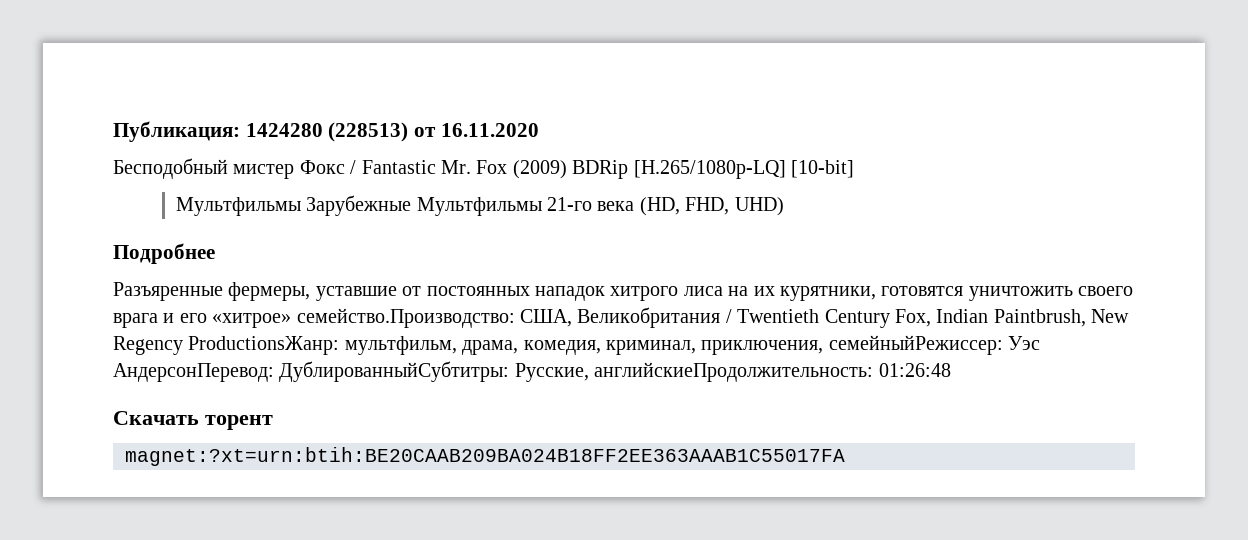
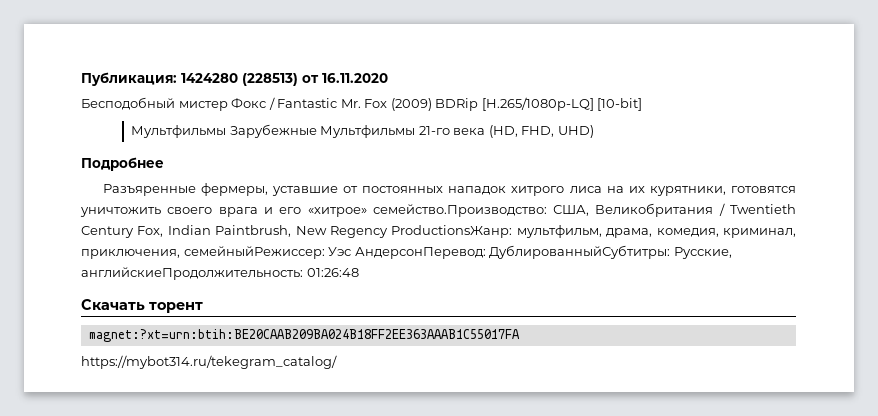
(845, 456) none -> [81,355,337,369] // https://mybot314.ru/tekegram_catalog/

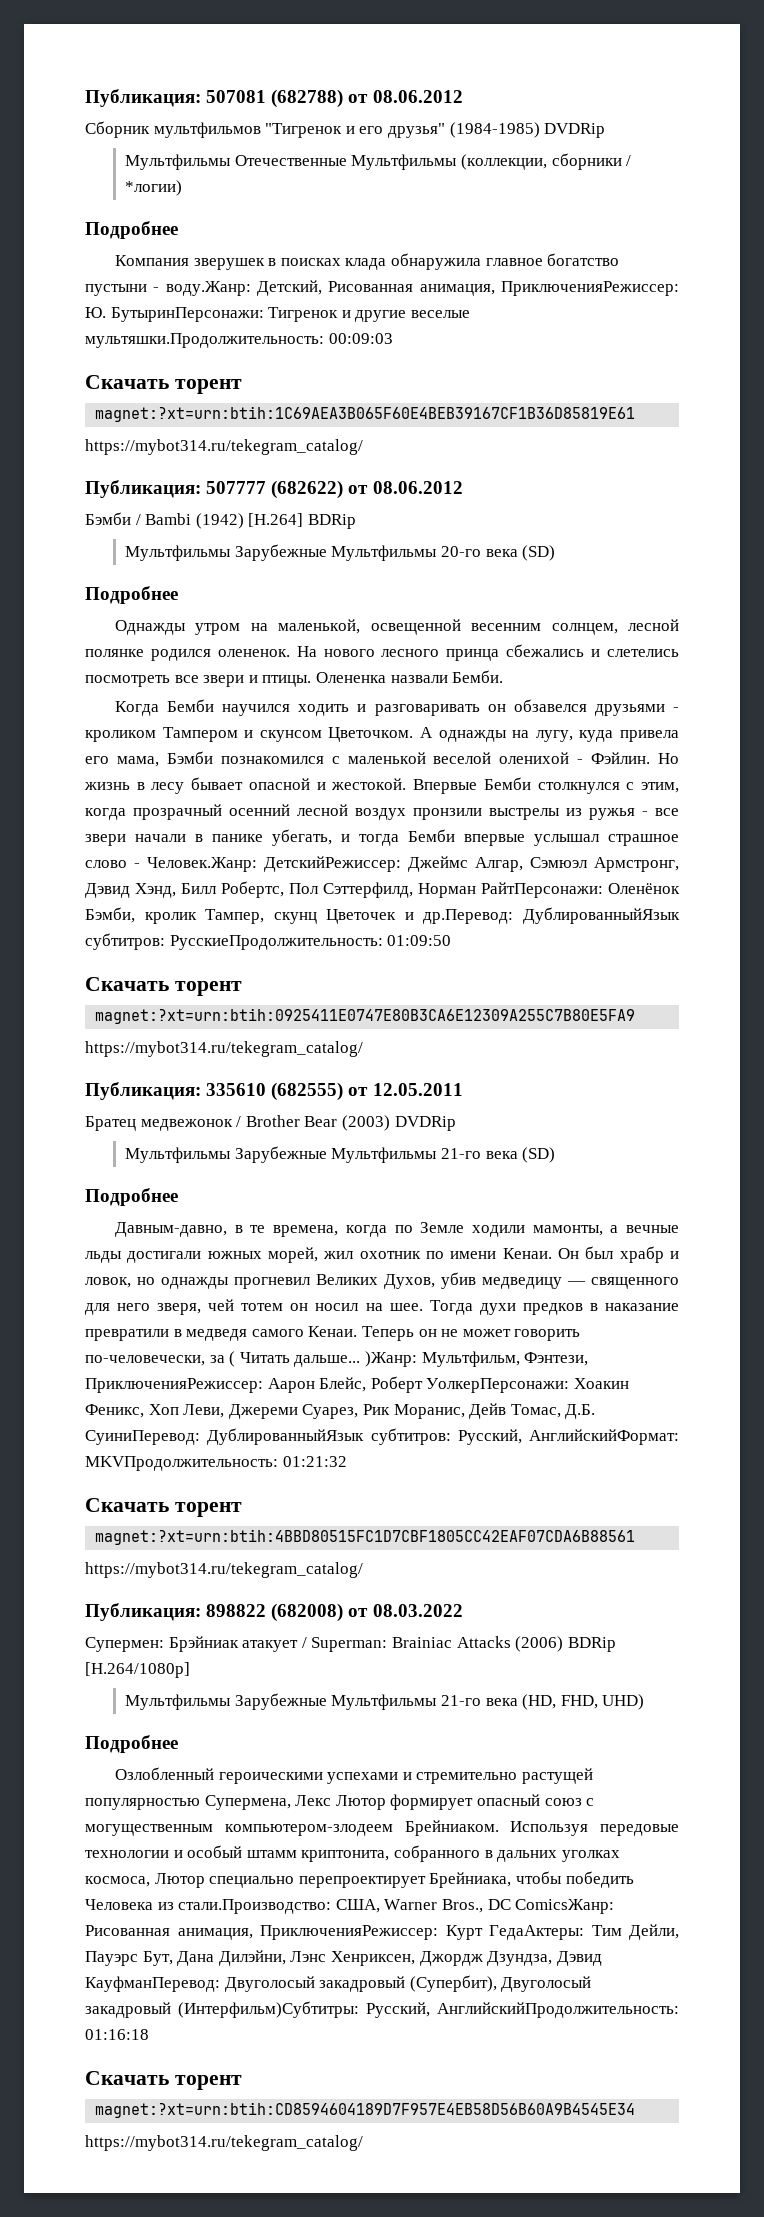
[81,72,388,86] [81,97,643,111] Публикация: 1424280 (228513) от 16.11.2020 // Бесподобный мистер Фокс / Fantastic Mr. Fox (2009) BDRip [H.265/1080p-LQ] [10-bit] -> [85,89,463,108] [85,121,606,138] [125,153,632,170] [125,180,183,196] [85,221,178,239] [115,253,620,270] [85,280,679,296] [85,307,470,322] [85,333,393,348] [85,375,242,394] [95,406,636,422] [85,439,363,455] [85,480,463,499] [85,512,356,529] [125,544,556,561] [85,586,178,604] [115,619,679,635] [85,644,679,661] [85,670,504,687] [115,699,679,716] [85,727,680,742] [85,751,679,767] [84,777,680,794] [85,804,679,820] [85,829,679,846] [85,856,679,872] [85,881,680,898] [85,907,680,924] [85,933,452,950] [85,977,242,996] [95,1008,636,1024] [85,1041,363,1057] [85,1082,463,1101] [85,1115,456,1131] [125,1146,556,1163] [85,1188,178,1206] [115,1222,679,1237] [85,1246,679,1263] [85,1272,679,1289] [85,1299,679,1315] [85,1326,581,1341] [85,1351,589,1367] [85,1376,629,1393] [85,1403,596,1419] [85,1428,679,1445] [85,1456,347,1471] [85,1498,242,1517] [95,1529,636,1545] [85,1562,363,1578] [85,1603,463,1622] [85,1636,616,1652] [85,1662,190,1678] Публикация: 507081 (682788) от 08.06.2012 // Сборник мультфильмов "Тигренок и его друзья" (1984-1985) DVDRip // Мультфильмы Отечественные Мультфильмы (коллекции, сборники / *логии) // Подробнее // Компания зверушек в поисках клада обнаружила главное богатство пустыни - воду.Жанр: Детский, Рисованная анимация, ПриключенияРежиссер: Ю. БутыринПерсонажи: Тигренок и другие веселые мультяшки.Продолжительность: 00:09:03 // Скачать торент // magnet:?xt=urn:btih:1C69AEA3B065F60E4BEB39167CF1B36D85819E61 // https://mybot314.ru/tekegram_catalog/ // Публикация: 507777 (682622) от 08.06.2012 // Бэмби / Bambi (1942) [H.264] BDRip // Мультфильмы Зарубежные Мультфильмы 20-го века (SD) // Подробнее // Однажды утром на маленькой, освещенной весенним солнцем, лесной полянке родился олененок. На нового лесного принца сбежались и слетелись посмотреть все звери и птицы. Олененка назвали Бемби. // Когда Бемби научился ходить и разговаривать он обзавелся друзьями - кроликом Тампером и скунсом Цветочком. А однажды на лугу, куда привела его мама, Бэмби познакомился с маленькой веселой оленихой - Фэйлин. Но жизнь в лесу бывает опасной и жестокой. Впервые Бемби столкнулся с этим, когда прозрачный осенний лесной воздух пронзили выстрелы из ружья - все звери начали в панике убегать, и тогда Бемби впервые услышал страшное слово - Человек.Жанр: ДетскийРежиссер: Джеймс Алгар, Сэмюэл Армстронг, Дэвид Хэнд, Билл Робертс, Пол Сэттерфилд, Норман РайтПерсонажи: Оленёнок Бэмби, кролик Тампер, скунц Цветочек и др.Перевод: ДублированныйЯзык субтитров: РусскиеПродолжительность: 01:09:50 // Скачать торент // magnet:?xt=urn:btih:0925411E0747E80B3CA6E12309A255C7B80E5FA9 // https://mybot314.ru/tekegram_catalog/ // Публикация: 335610 (682555) от 12.05.2011 // Братец медвежонок / Brother Bear (2003) DVDRip // Мультфильмы Зарубежные Мультфильмы 21-го века (SD) // Подробнее // Давным-давно, в те времена, когда по Земле ходили мамонты, а вечные льды достигали южных морей, жил охотник по имени Кенаи. Он был храбр и ловок, но однажды прогневил Великих Духов, убив медведицу — священного для него зверя, чей тотем он носил на шее. Тогда духи предков в наказание превратили в медведя самого Кенаи. Теперь он не может говорить по-человечески, за ( Читать дальше... )Жанр: Мультфильм, Фэнтези, ПриключенияРежиссер: Аарон Блейс, Роберт УолкерПерсонажи: Хоакин Феникс, Хоп Леви, Джереми Суарез, Рик Моранис, Дейв Томас, Д.Б. СуиниПеревод: ДублированныйЯзык субтитров: Русский, АнглийскийФормат: MKVПродолжительность: 01:21:32 // Скачать торент // magnet:?xt=urn:btih:4BBD80515FC1D7CBF1805CC42EAF07CDA6B88561 // https://mybot314.ru/tekegram_catalog/ // Публикация: 898822 (682008) от 08.03.2022 // Супермен: Брэйниак атакует / Superman: Brainiac Attacks (2006) BDRip [H.264/1080p]
[102,183,797,196] [80,203,796,217] [81,225,796,238] [81,245,732,259] [81,267,359,280] [81,299,203,313] [88,329,520,342] Разъяренные фермеры, уставшие от постоянных нападок хитрого лиса на их курятники, готовятся уничтожить своего врага и его «хитрое» семейство.Производство: США, Великобритания / Twentieth Century Fox, Indian Paintbrush, New Regency ProductionsЖанр: мультфильм, драма, комедия, криминал, приключения, семейныйРежиссер: Уэс АндерсонПеревод: ДублированныйСубтитры: Русские, английскиеПродолжительность: 01:26:48 // Скачать торент // magnet:?xt=urn:btih:BE20CAAB209BA024B18FF2EE363AAAB1C55017FA -> [115,1767,593,1784] [85,1794,595,1810] [85,1820,679,1836] [85,1845,620,1862] [85,1871,634,1888] [85,1899,615,1914] [85,1924,679,1940] [85,1950,602,1966] [85,1975,592,1992] [85,2001,679,2018] [85,2029,149,2040] [85,2071,242,2090] [95,2102,636,2118] Озлобленный героическими успехами и стремительно растущей популярностью Супермена, Лекс Лютор формирует опасный союз с могущественным компьютером-злодеем Брейниаком. Используя передовые технологии и особый штамм криптонита, собранного в дальних уголках космоса, Лютор специально перепроектирует Брейниака, чтобы победить Человека из стали.Производство: США, Warner Bros., DC ComicsЖанр: Рисованная анимация, ПриключенияРежиссер: Курт ГедаАктеры: Тим Дейли, Пауэрс Бут, Дана Дилэйни, Лэнс Хенриксен, Джордж Дзундза, Дэвид КауфманПеревод: Двуголосый закадровый (Супербит), Двуголосый закадровый (Интерфильм)Субтитры: Русский, АнглийскийПродолжительность: 01:16:18 // Скачать торент // magnet:?xt=urn:btih:CD8594604189D7F957E4EB58D56B60A9B4545E34

